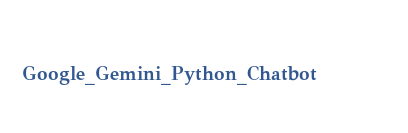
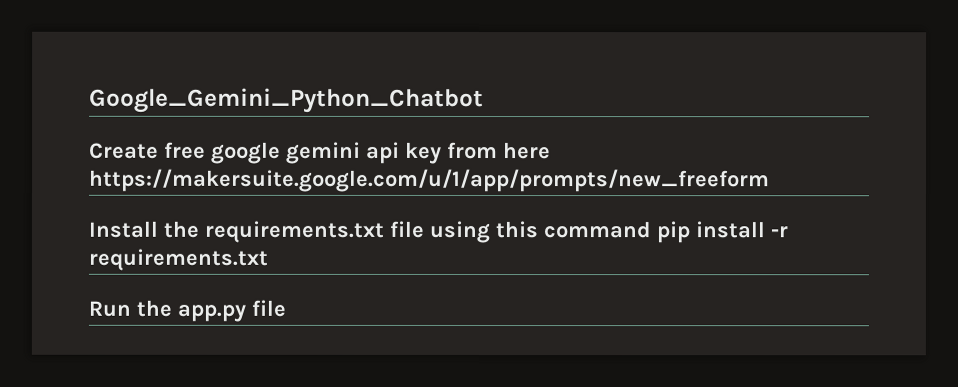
(317, 75) none -> [89,141,551,164] [89,168,770,193] [88,220,788,244] [88,248,268,271] [88,299,286,322] // Create free google gemini api key from here https://makersuite.google.com/u/1/app/prompts/new_freeform // Install the requirements.txt file using this command pip install -r requirements.txt // Run the app.py file

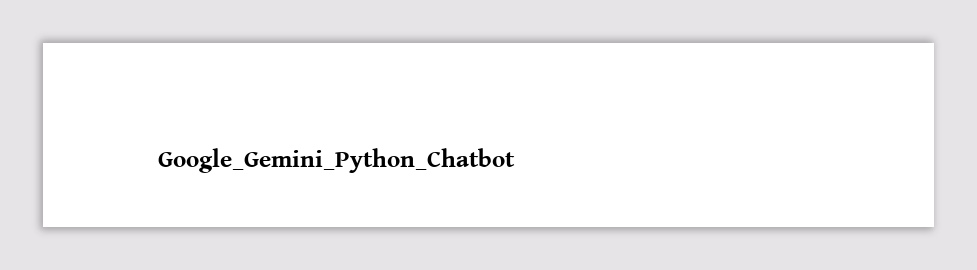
[89,141,551,164] [89,168,770,193] [88,220,788,244] [88,248,268,271] [88,299,286,322] // Create free google gemini api key from here https://makersuite.google.com/u/1/app/prompts/new_freeform // Install the requirements.txt file using this command pip install -r requirements.txt // Run the app.py file -> (515, 160) none

